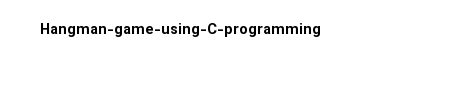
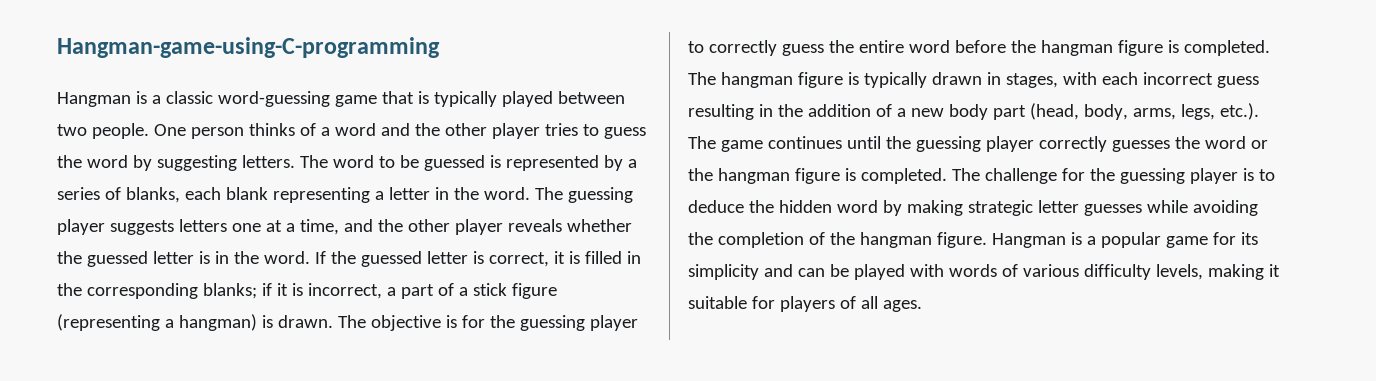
(321, 30) none -> [57,91,625,107] [57,123,646,139] [57,155,637,171] [57,187,633,203] [57,219,632,235] [57,251,641,267] [57,283,557,299] [57,314,638,331] [688,40,1270,56] [688,72,1259,88] [688,103,1259,120] [688,136,1268,152] [688,168,1275,184] [688,200,1258,216] [688,232,1258,248] [688,264,1280,280] [688,296,922,312] // Hangman is a classic word-guessing game that is typically played between two people. One person thinks of a word and the other player tries to guess the word by suggesting letters. The word to be guessed is represented by a series of blanks, each blank representing a letter in the word. The guessing player suggests letters one at a time, and the other player reveals whether the guessed letter is in the word. If the guessed letter is correct, it is filled in the corresponding blanks; if it is incorrect, a part of a stick figure (representing a hangman) is drawn. The objective is for the guessing player to correctly guess the entire word before the hangman figure is completed. The hangman figure is typically drawn in stages, with each incorrect guess resulting in the addition of a new body part (head, body, arms, legs, etc.). The game continues until the guessing player correctly guesses the word or the hangman figure is completed. The challenge for the guessing player is to deduce the hidden word by making strategic letter guesses while avoiding the completion of the hangman figure. Hangman is a popular game for its simplicity and can be played with words of various difficulty levels, making it suitable for players of all ages.

